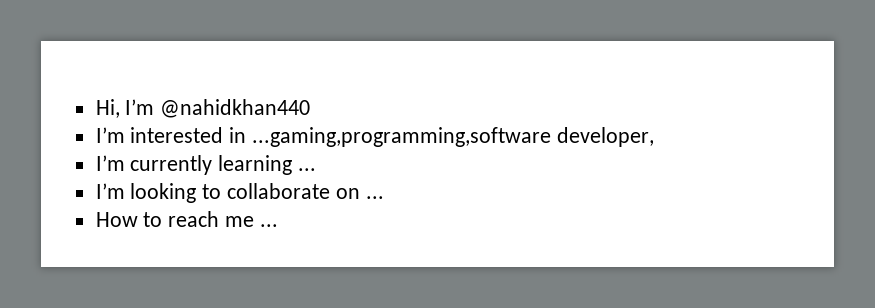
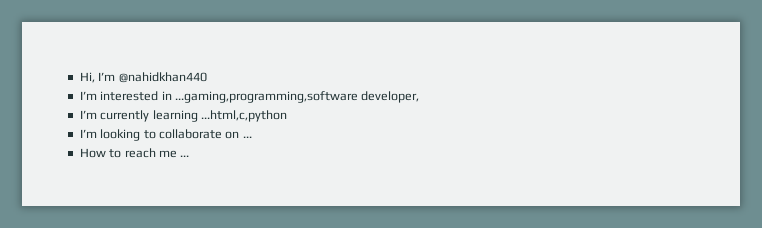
[298,168,317,171] ... -> [200,110,287,122] ...html,c,python

